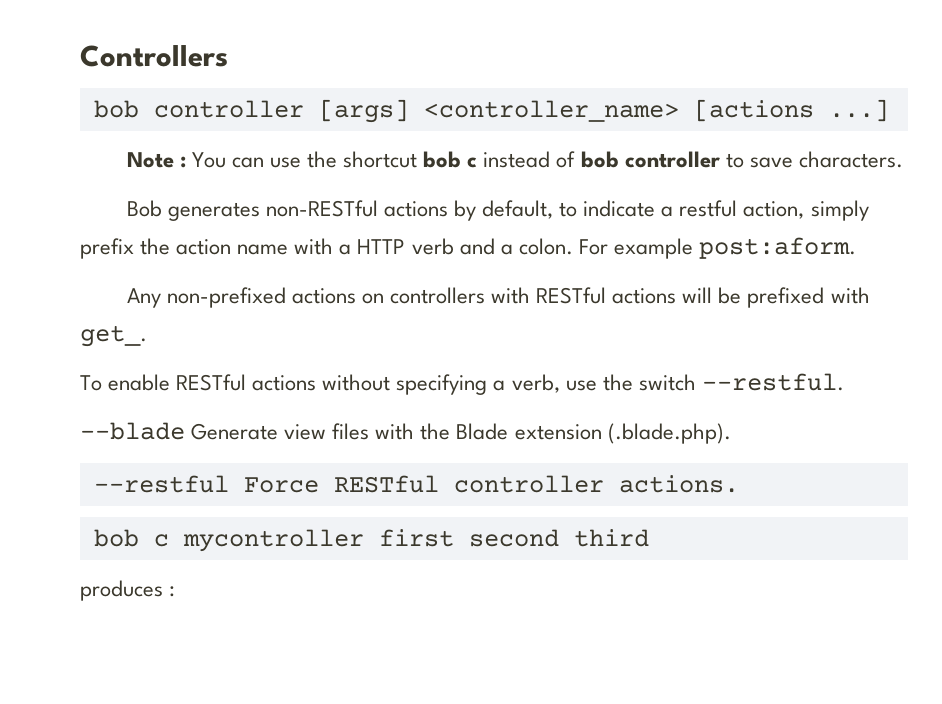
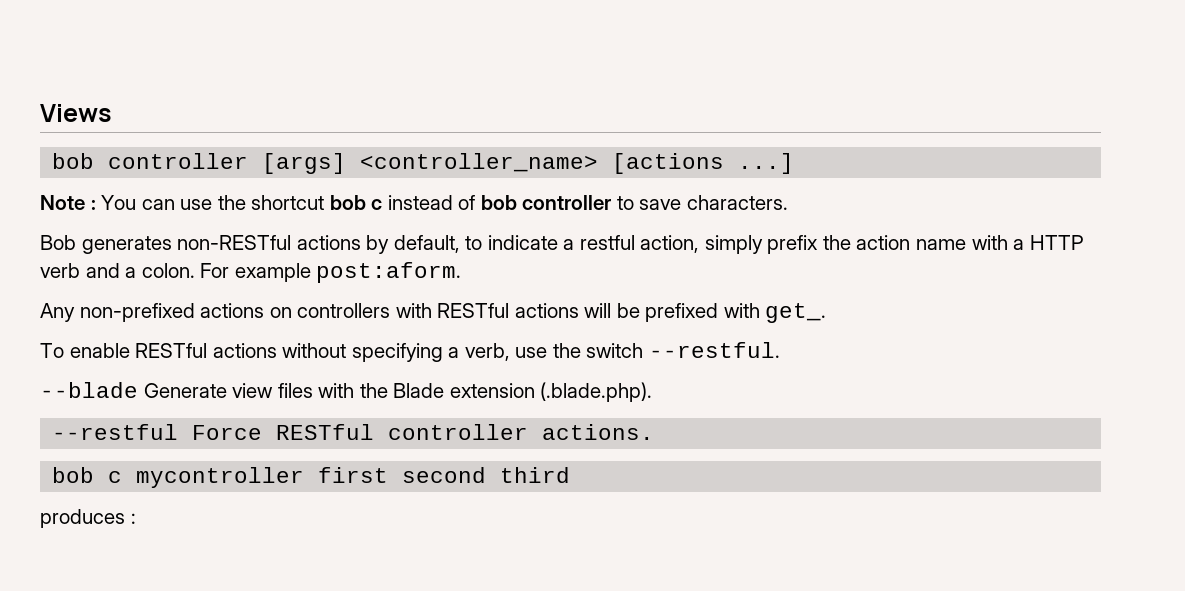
[80,45,228,67] Controllers -> [40,104,112,122] Views

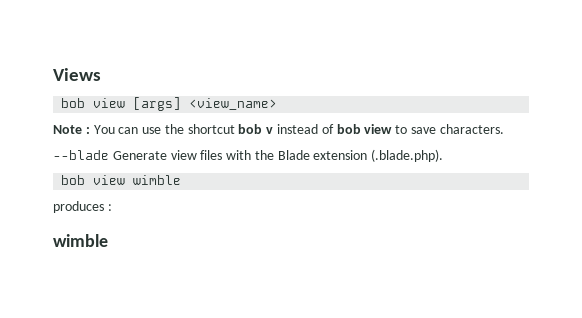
[108,153,795,174] controller [args] <controller_name> [actions ...] -> [93,97,278,111] view [args] <view_name>
[371,199,383,210] c -> [266,127,274,134] v
[522,195,612,210] controller -> [364,124,393,134] view
[40,235,1084,254] [40,262,462,283] [40,303,827,323] [40,342,780,362] // Bob generates non-RESTful actions by default, to indicate a restful action, simply prefix the action name with a HTTP verb and a colon. For example post:aform. // Any non-prefixed actions on controllers with RESTful actions will be prefixed with get_. // To enable RESTful actions without specifying a verb, use the switch --restful. -> (504, 129) none
[52,424,655,440] [52,467,571,488] --restful Force RESTful controller actions. // bob c mycontroller first second third -> [61,175,182,185] bob view wimble
(136, 518) none -> [53,234,108,247] // wimble

